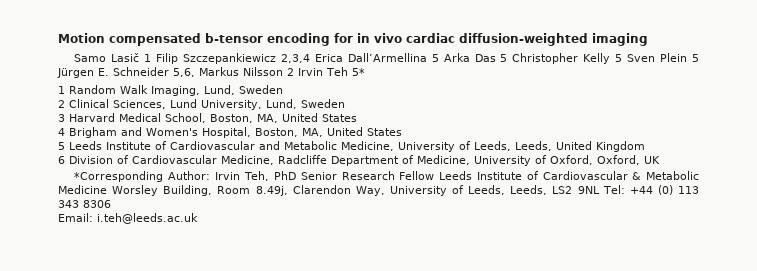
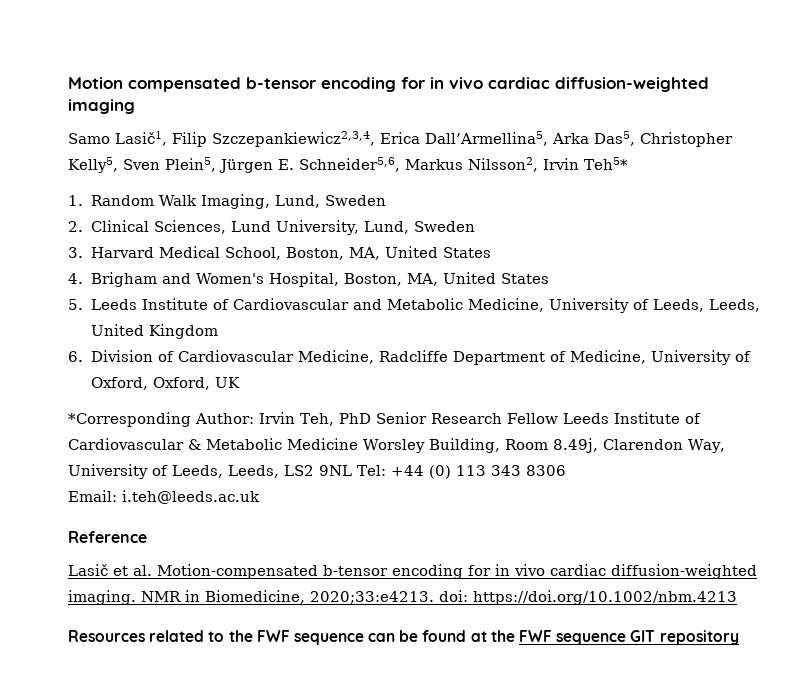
[111,53,699,64] [57,67,365,78] [58,86,65,94] Lasič 1 Filip Szczepankiewicz 2,3,4 Erica Dall’Armellina 5 Arka Das 5 Christopher Kelly 5 Sven Plein 5 Jürgen E. Schneider 5,6, Markus Nilsson 2 Irvin Teh 5* // 1 -> [115,131,733,147] [68,157,628,173] [68,195,83,206] Lasič1, Filip Szczepankiewicz2,3,4, Erica Dall’Armellina5, Arka Das5, Christopher Kelly5, Sven Plein5, Jürgen E. Schneider5,6, Markus Nilsson2, Irvin Teh5* // 1.
[58,100,65,108] 2 -> [68,221,83,232] 2.
[58,114,65,122] 3 -> [68,247,83,258] 3.
[58,128,65,136] 4 -> [68,273,83,284] 4.
[58,142,65,150] 5 -> [68,299,83,310] 5.
[58,156,65,164] 6 -> [68,351,83,362] 6.
(198, 218) none -> [68,531,147,543] [68,564,757,579] [68,590,737,605] [68,630,739,645] // Reference // Lasič et al. Motion‐compensated b‐tensor encoding for in vivo cardiac diffusion‐weighted imaging. NMR in Biomedicine, 2020;33:e4213. doi: https://doi.org/10.1002/nbm.4213 // Resources related to the FWF sequence can be found at the FWF sequence GIT repository

